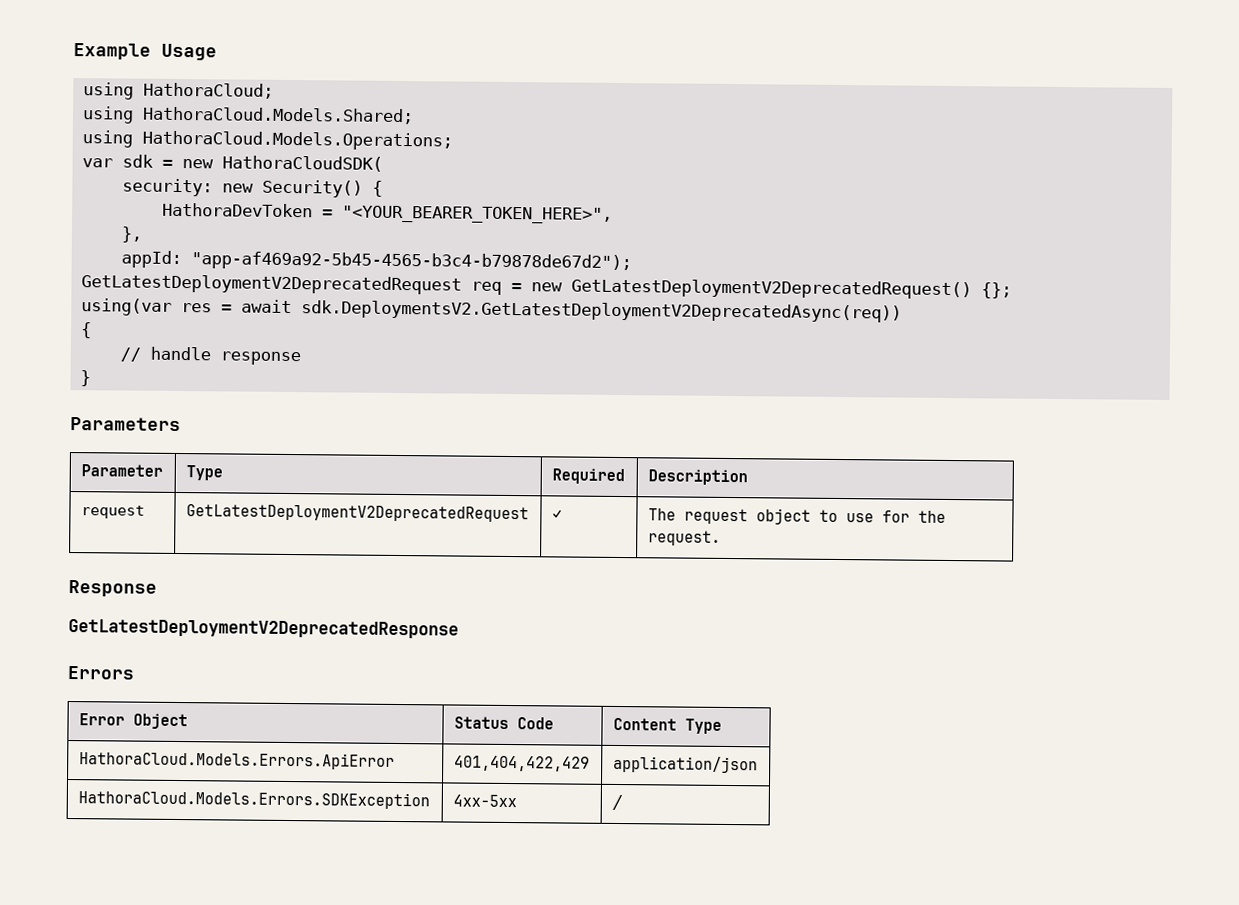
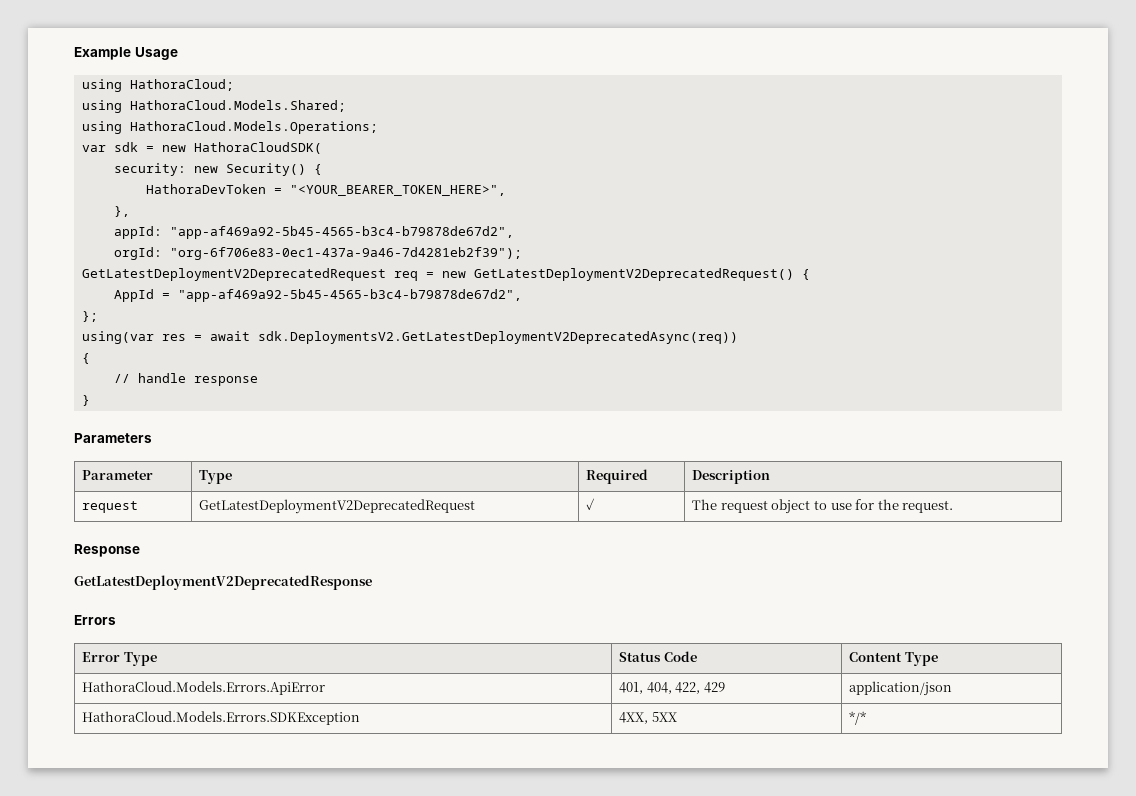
[190,251,632,273] "app-af469a92-5b45-4565-b3c4-b79878de67d2"); -> [169,226,514,239] [113,247,522,260] "app-af469a92-5b45-4565-b3c4-b79878de67d2", // orgId: "org-6f706e83-0ec1-437a-9a46-7d4281eb2f39");
[980,282,1012,299] {}; -> [801,269,810,280] [113,289,522,302] [81,311,98,322] { // AppId = "app-af469a92-5b45-4565-b3c4-b79878de67d2", // };
[132,713,188,730] Object -> [123,652,157,666] Type
[453,755,590,772] 401,404,422,429 -> [619,682,725,694] 401, 404, 422, 429
[452,794,517,808] [611,794,623,811] 4xx-5xx | / -> [619,712,677,724] [849,711,867,725] 4XX, 5XX | */*

